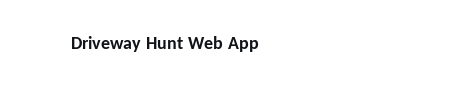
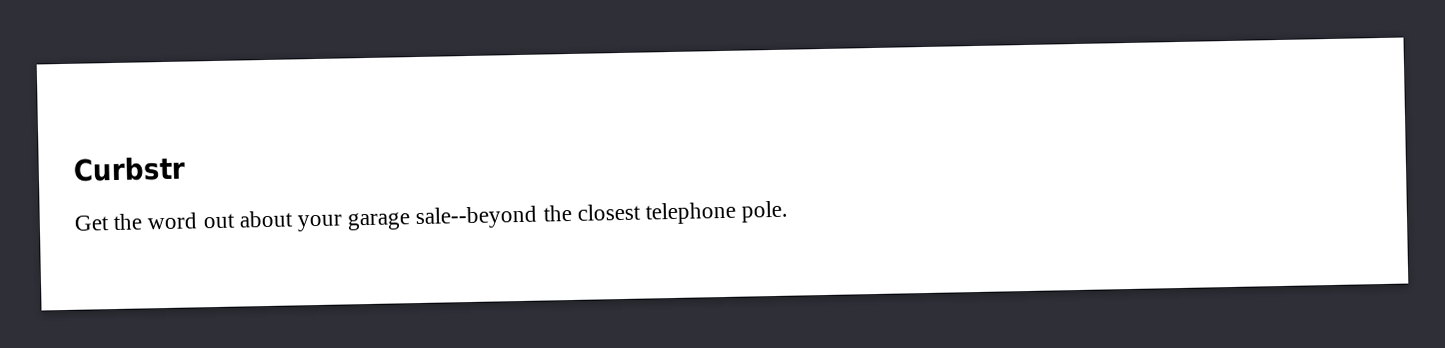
[71,36,259,52] Driveway Hunt Web App -> [73,155,186,182] [74,200,789,232] Curbstr // Get the word out about your garage sale--beyond the closest telephone pole.

